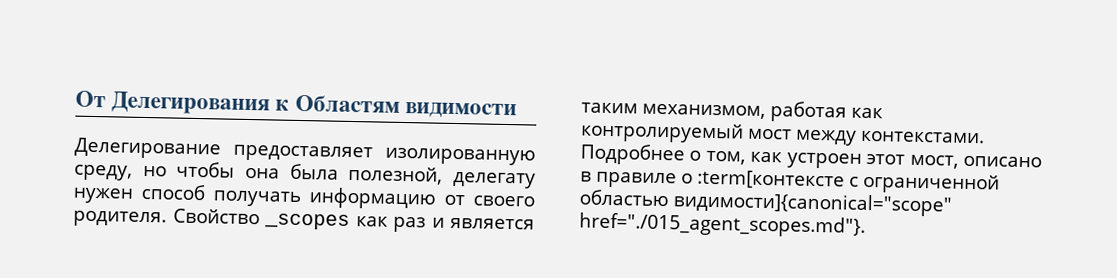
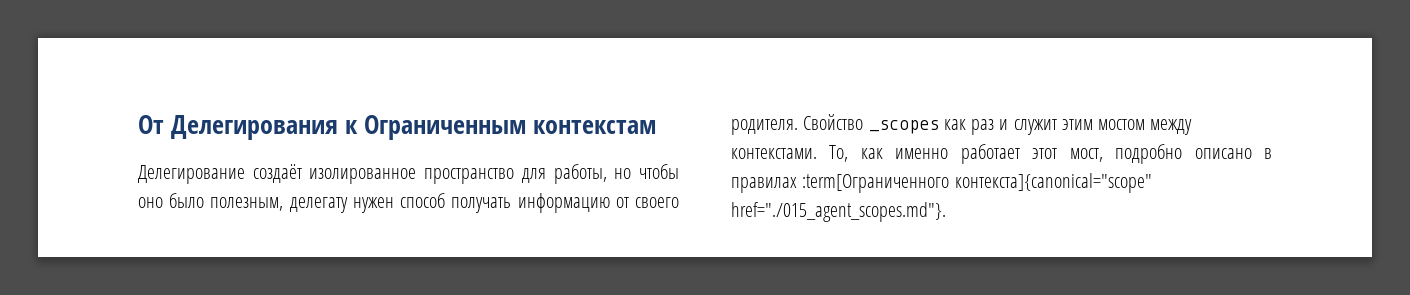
[294,94,517,120] Областям видимости -> [364,115,657,140] Ограниченным контекстам
[233,144,536,166] [74,161,444,185] предоставляет изолированную среду, но чтобы она была полезной, -> [252,164,679,184] [138,193,284,211] создаёт изолированное пространство для работы, но чтобы оно было полезным,
[450,217,535,230] [581,101,883,123] [580,121,985,146] [580,143,862,169] является таким механизмом, работая как контролируемый мост между контекстами. Подробнее о том, как устроен -> [1013,119,1193,135] [731,144,1020,164] служит этим мостом между контекстами. То, как именно работает
(959, 161) none -> [1115,144,1183,164] подробно
[596,169,1000,195] [579,189,952,217] правиле о :term[контексте с ограниченной областью видимости]{canonical="scope" -> [731,173,1152,193] правилах :term[Ограниченного контекста]{canonical="scope"

